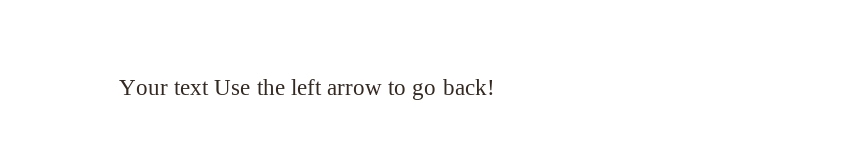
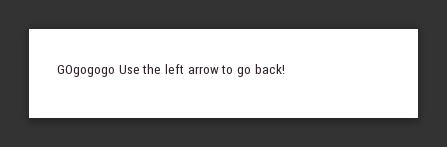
[119,80,210,95] Your text -> [57,65,115,77] GOgogogo

